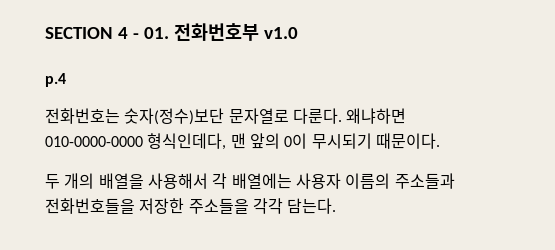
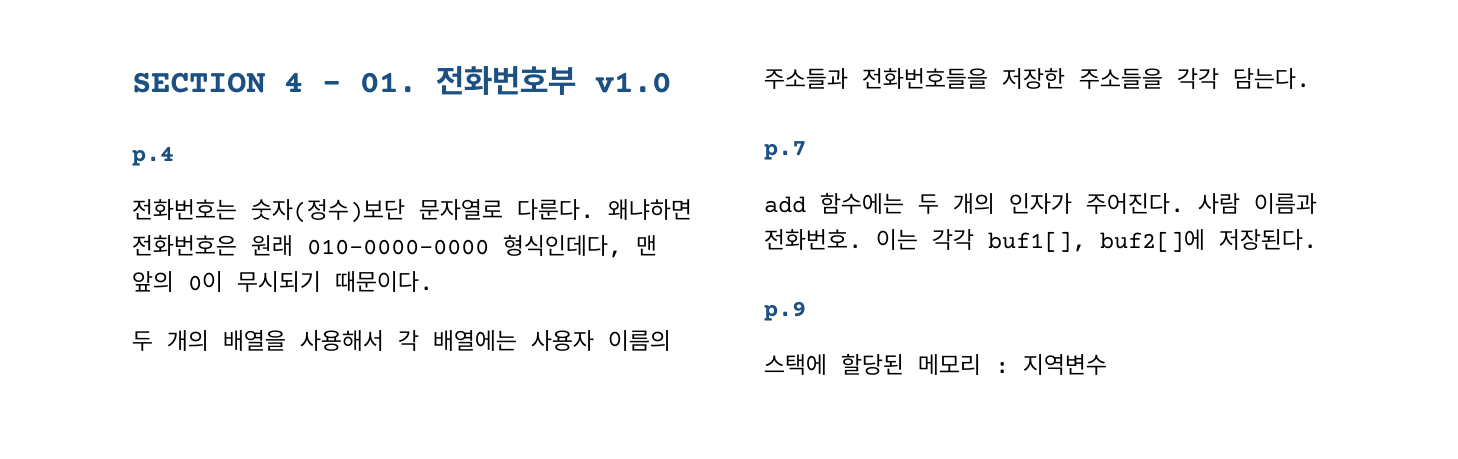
(407, 116) none -> [132,235,293,256] 전화번호은 원래
(337, 206) none -> [764,141,806,160] [764,192,1317,214] [764,229,1317,252] [764,301,806,321] [764,353,1107,375] // p.7 // add 함수에는 두 개의 인자가 주어진다. 사람 이름과 전화번호. 이는 각각 buf1[], buf2[]에 저장된다. // p.9 // 스택에 할당된 메모리 : 지역변수

